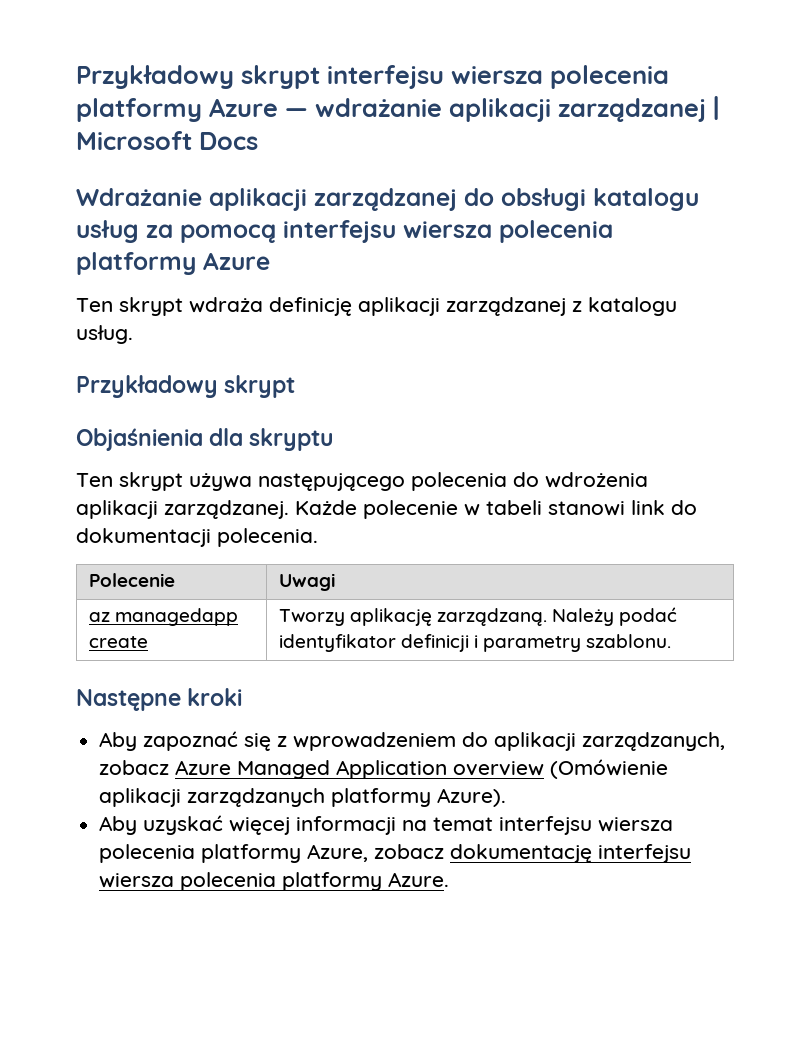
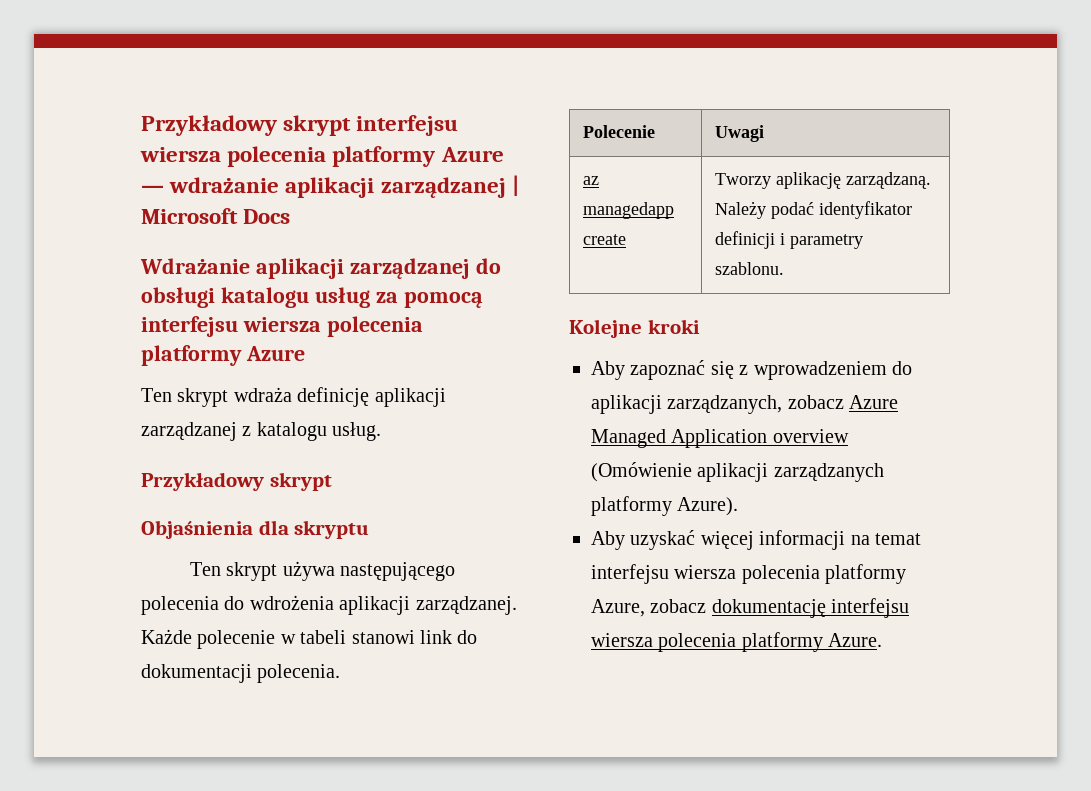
[76,689,181,711] Następne -> [569,319,642,338] Kolejne

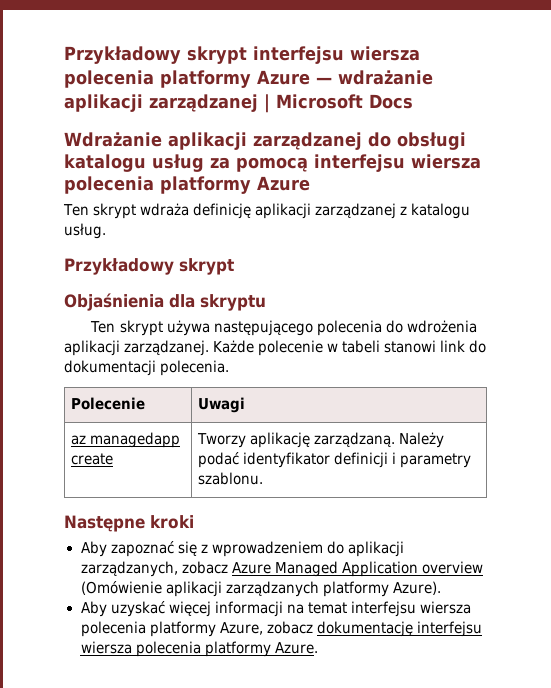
[569,319,642,338] Kolejne -> [64,515,145,532] Następne

